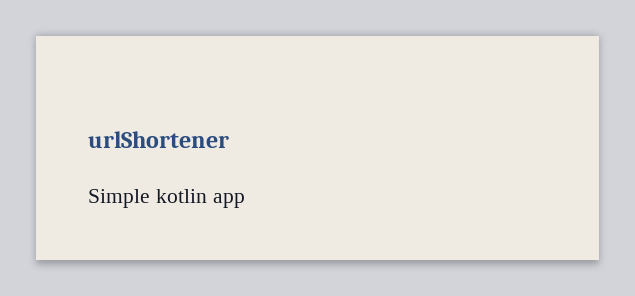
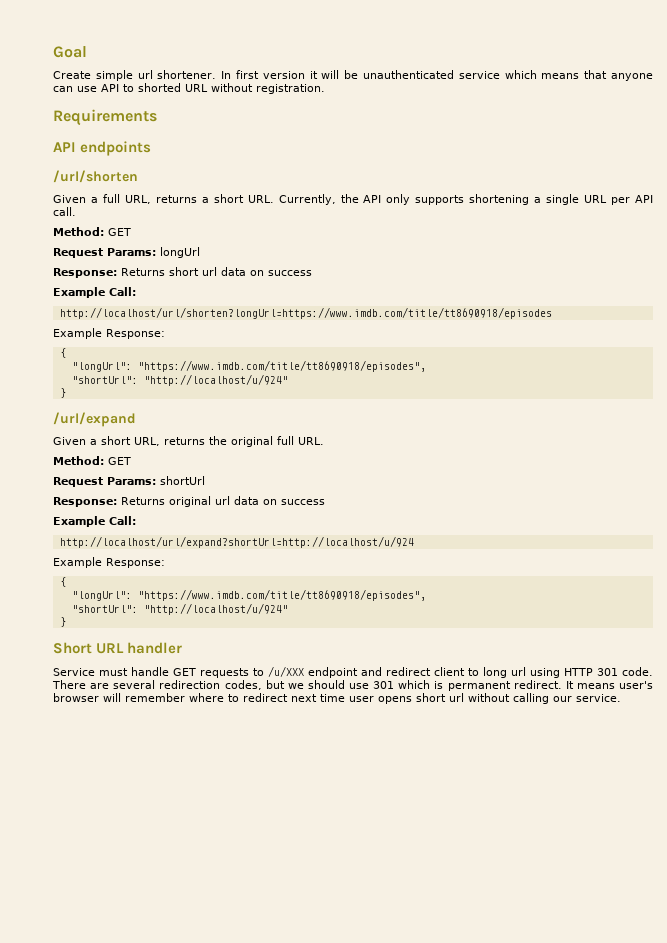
[88,131,229,148] [88,189,245,208] urlShortener // Simple kotlin app -> [53,46,87,58] [53,70,653,81] [53,83,325,94] [53,109,157,126] [53,141,152,156] [53,170,138,183] [53,194,654,205] [53,207,76,216] [53,227,131,236] [53,247,200,258] [53,267,312,278] [53,287,136,298] [59,307,552,319] [53,328,165,339] [59,348,66,358] [71,360,426,372] [71,374,288,386] [59,388,66,398] [53,412,136,427] [53,436,324,447] [53,456,131,465] [53,476,205,487] [53,496,325,507] [53,516,136,527] [59,536,414,548] [53,557,165,568] [59,577,66,587] [71,589,426,601] [71,603,288,615] [59,617,66,627] [53,642,183,654] [53,666,653,678] [52,680,653,691] [53,693,621,704] Goal // Create simple url shortener. In first version it will be unauthenticated service which means that anyone can use API to shorted URL without registration. // Requirements // API endpoints // /url/shorten // Given a full URL, returns a short URL. Currently, the API only supports shortening a single URL per API call. // Method: GET // Request Params: longUrl // Response: Returns short url data on success // Example Call: // http://localhost/url/shorten?longUrl=https://www.imdb.com/title/tt8690918/episodes // Example Response: // { // "longUrl": "https://www.imdb.com/title/tt8690918/episodes", // "shortUrl": "http://localhost/u/924" // } // /url/expand // Given a short URL, returns the original full URL. // Method: GET // Request Params: shortUrl // Response: Returns original url data on success // Example Call: // http://localhost/url/expand?shortUrl=http://localhost/u/924 // Example Response: // { // "longUrl": "https://www.imdb.com/title/tt8690918/episodes", // "shortUrl": "http://localhost/u/924" // } // Short URL handler // Service must handle GET requests to /u/XXX endpoint and redirect client to long url using HTTP 301 code. There are several redirection codes, but we should use 301 which is permanent redirect. It means user's browser will remember where to redirect next time user opens short url without calling our service.

